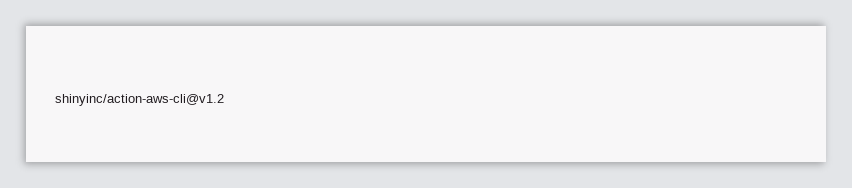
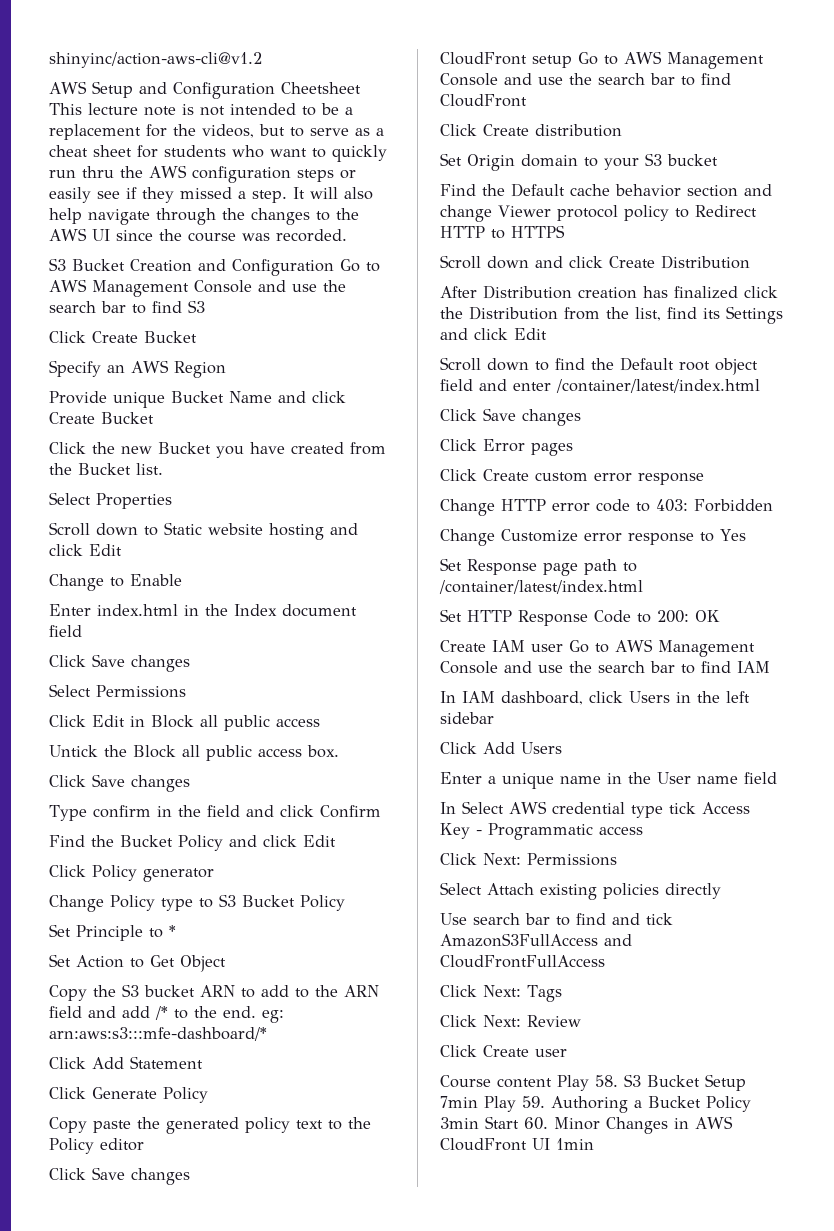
(224, 100) none -> [49,81,361,99] [49,103,353,116] [49,124,384,140] [49,145,387,162] [49,165,356,183] [49,187,373,203] [49,208,359,225] [49,228,347,242] [49,258,380,276] [49,279,346,297] [49,300,205,314] [49,331,197,343] [49,360,226,378] [49,391,346,408] [49,412,154,424] [49,442,386,458] [49,463,163,475] [49,492,172,509] [49,522,358,540] [49,544,122,556] [49,574,182,591] [49,604,357,617] [49,625,82,637] [49,654,190,672] [49,684,186,698] [49,715,320,731] [49,745,339,761] [49,774,190,792] [49,805,381,821] [49,835,336,851] [49,865,214,882] [49,894,345,912] [49,924,176,941] [49,954,226,972] [49,984,379,1001] [49,1006,284,1023] [49,1027,267,1041] [49,1056,203,1069] [49,1087,208,1103] [49,1117,371,1134] [49,1138,144,1154] [49,1167,190,1185] [440,51,764,69] [440,73,731,86] [440,94,527,107] [440,124,622,137] [440,153,718,171] [440,183,772,197] [440,205,757,222] [440,225,565,239] [440,255,750,269] [440,285,778,299] [440,306,783,324] [440,328,547,340] [440,357,758,375] [440,379,760,393] [440,408,581,426] [440,439,573,456] [440,469,704,485] [440,499,773,516] [440,529,746,546] [440,558,637,576] [439,580,643,594] [440,609,720,626] [440,639,755,657] [440,661,770,674] [440,691,750,705] [440,712,494,724] [440,742,562,754] [440,772,777,789] [440,801,750,818] [440,823,643,840] [440,853,617,866] [440,882,721,900] [440,913,673,926] [440,933,632,947] [440,955,605,968] [440,985,562,1002] [440,1015,581,1027] [440,1045,567,1057] [440,1074,746,1091] [440,1096,751,1113] [440,1116,733,1134] [440,1138,594,1151] // AWS Setup and Configuration Cheetsheet This lecture note is not intended to be a replacement for the videos, but to serve as a cheat sheet for students who want to quickly run thru the AWS configuration steps or easily see if they missed a step. It will also help navigate through the changes to the AWS UI since the course was recorded. // S3 Bucket Creation and Configuration Go to AWS Management Console and use the search bar to find S3 // Click Create Bucket // Specify an AWS Region // Provide unique Bucket Name and click Create Bucket // Click the new Bucket you have created from the Bucket list. // Select Properties // Scroll down to Static website hosting and click Edit // Change to Enable // Enter index.html in the Index document field // Click Save changes // Select Permissions // Click Edit in Block all public access // Untick the Block all public access box. // Click Save changes // Type confirm in the field and click Confirm // Find the Bucket Policy and click Edit // Click Policy generator // Change Policy type to S3 Bucket Policy // Set Principle to * // Set Action to Get Object // Copy the S3 bucket ARN to add to the ARN field and add /* to the end. eg: arn:aws:s3:::mfe-dashboard/* // Click Add Statement // Click Generate Policy // Copy paste the generated policy text to the Policy editor // Click Save changes // CloudFront setup Go to AWS Management Console and use the search bar to find CloudFront // Click Create distribution // Set Origin domain to your S3 bucket // Find the Default cache behavior section and change Viewer protocol policy to Redirect HTTP to HTTPS // Scroll down and click Create Distribution // After Distribution creation has finalized click the Distribution from the list, find its Settings and click Edit // Scroll down to find the Default root object field and enter /container/latest/index.html // Click Save changes // Click Error pages // Click Create custom error response // Change HTTP error code to 403: Forbidden // Change Customize error response to Yes // Set Response page path to /container/latest/index.html // Set HTTP Response Code to 200: OK // Create IAM user Go to AWS Management Console and use the search bar to find IAM // In IAM dashboard, click Users in the left sidebar // Click Add Users // Enter a unique name in the User name field // In Select AWS credential type tick Access Key - Programmatic access // Click Next: Permissions // Select Attach existing policies directly // Use search bar to find and tick AmazonS3FullAccess and CloudFrontFullAccess // Click Next: Tags // Click Next: Review // Click Create user // Course content Play 58. S3 Bucket Setup 7min Play 59. Authoring a Bucket Policy 3min Start 60. Minor Changes in AWS CloudFront UI 1min

